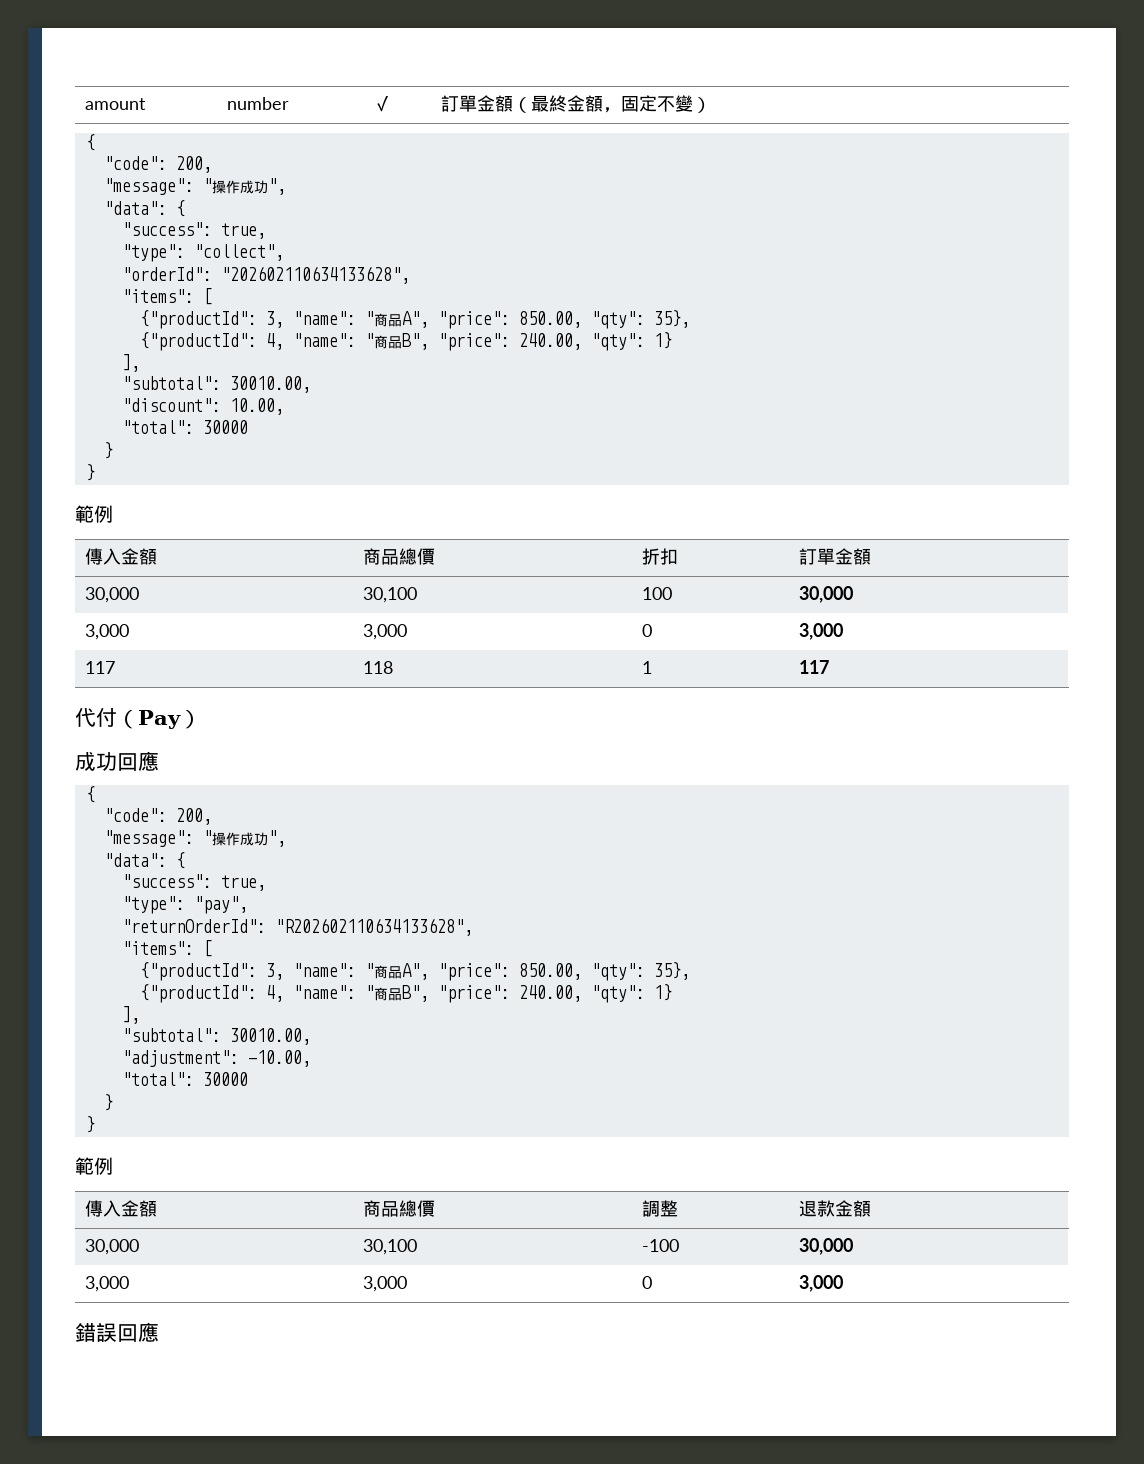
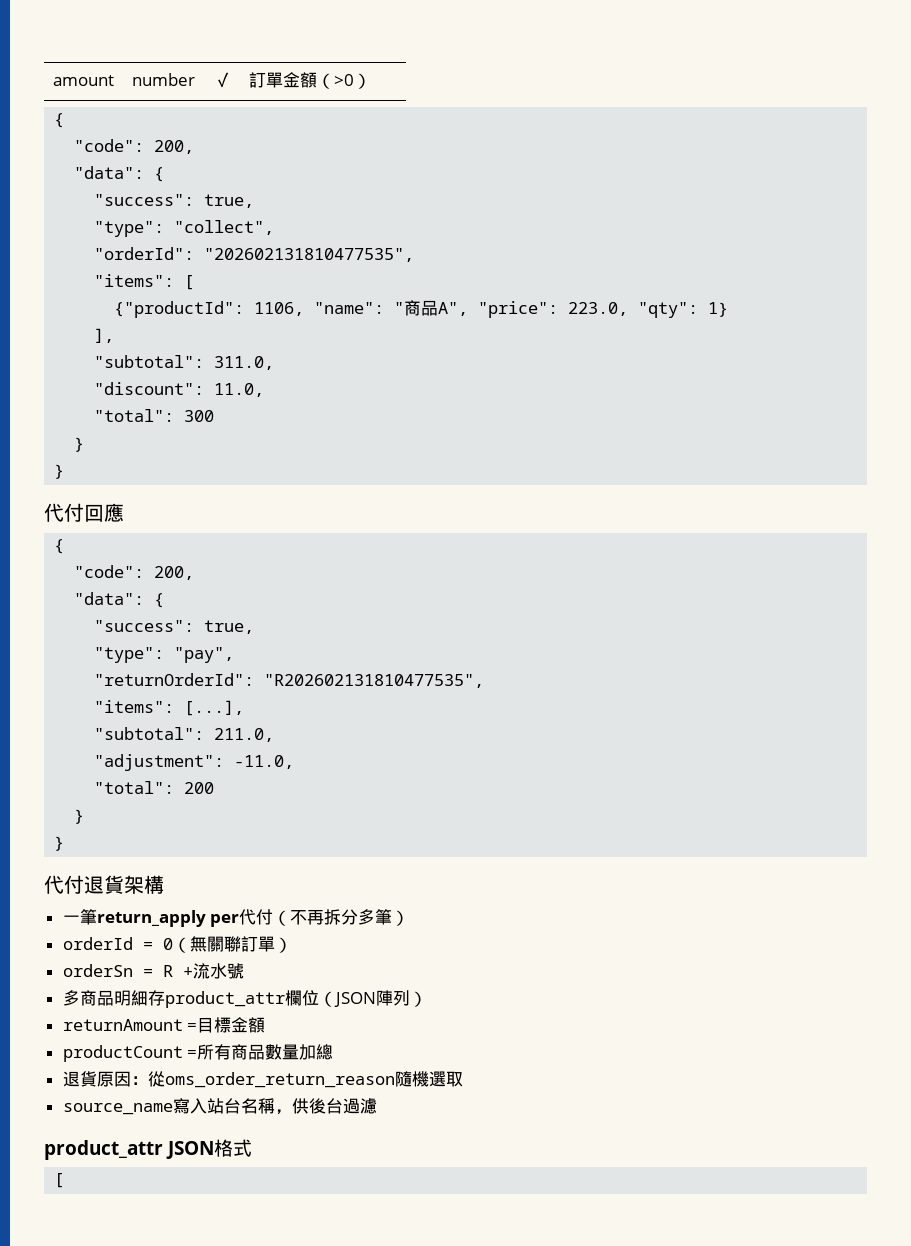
[530,95,693,113] 最終金額，固定不變 -> [333,74,354,86] >0
[103,178,286,195] // "message": "操作成功", -> (195, 147) none
[220,266,410,284] [121,288,212,305] [139,310,690,329] [139,332,672,351] [121,354,140,372] [121,376,311,393] "202602110634133628", // "items": [ // {"productId": 3, "name": "商品A", "price": 850.00, "qty": 35}, // {"productId": 4, "name": "商品B", "price": 240.00, "qty": 1} // ], // "subtotal": 30010.00, -> [204,248,415,262] [94,274,195,290] [114,300,729,318] [94,328,115,343] [94,355,275,370] "202602131810477535", // "items": [ // {"productId": 1106, "name": "商品A", "price": 223.0, "qty": 1} // ], // "subtotal": 311.0,
[229,398,284,415] [121,420,248,434] [103,442,113,459] [85,464,95,481] [75,505,113,523] [84,548,157,565] [362,548,435,565] [641,548,678,565] [798,548,871,565] [84,587,139,603] [362,587,417,603] [641,587,672,600] [798,586,853,603] [84,624,129,640] [362,624,407,640] [641,624,652,637] [798,623,843,640] [84,661,115,674] [362,661,393,674] [641,661,652,674] [798,660,829,674] [75,707,201,729] [75,752,117,771] 10.00, // "total": 30000 // } // } // 範例 // 傳入金額 | 商品總價 | 折扣 | 訂單金額 // 30,000 | 30,100 | 100 | 30,000 // 3,000 | 3,000 | 0 | 3,000 // 117 | 118 | 1 | 117 // 代付（Pay） // 成功 -> [214,383,265,397] [94,409,215,422] [74,437,85,452] [54,464,65,479] [44,503,84,522] 11.0, // "total": 300 // } // } // 代付
[103,830,286,847] // "message": "操作成功", -> (195, 573) none
[274,918,473,936] [121,940,212,957] [139,962,690,981] [139,984,672,1003] [121,1006,140,1024] [121,1028,311,1045] "R202602110634133628", // "items": [ // {"productId": 3, "name": "商品A", "price": 850.00, "qty": 35}, // {"productId": 4, "name": "商品B", "price": 240.00, "qty": 1} // ], // "subtotal": 30010.00, -> [264,674,485,688] [94,700,245,716] [94,727,275,742] "R202602131810477535", // "items": [...], // "subtotal": 211.0,
[247,1050,311,1067] [121,1072,248,1086] [103,1094,113,1111] [85,1116,95,1133] [75,1157,113,1175] [84,1200,157,1217] [362,1200,435,1217] [641,1200,678,1217] [798,1200,871,1217] [84,1239,139,1255] [362,1239,417,1255] [641,1239,679,1252] [798,1238,853,1255] [84,1276,129,1292] [362,1276,407,1292] [641,1276,652,1289] [798,1275,843,1292] [75,1322,159,1342] -10.00, // "total": 30000 // } // } // 範例 // 傳入金額 | 商品總價 | 調整 | 退款金額 // 30,000 | 30,100 | -100 | 30,000 // 3,000 | 3,000 | 0 | 3,000 // 錯誤回應 -> [234,755,295,769] [94,781,215,794] [74,809,85,824] [54,836,65,851] [44,875,164,894] [62,909,410,927] [62,936,292,953] [62,963,244,979] [62,990,427,1008] [62,1017,266,1033] [62,1044,334,1062] [62,1071,463,1088] [62,1098,377,1115] [44,1139,252,1160] [54,1173,65,1188] -11.0, // "total": 200 // } // } // 代付退貨架構 // 一筆return_apply per代付（不再拆分多筆） // orderId = 0（無關聯訂單） // orderSn = R +流水號 // 多商品明細存product_attr欄位（JSON陣列） // returnAmount =目標金額 // productCount =所有商品數量加總 // 退貨原因：從oms_order_return_reason隨機選取 // source_name寫入站台名稱，供後台過濾 // product_attr JSON格式 // [

